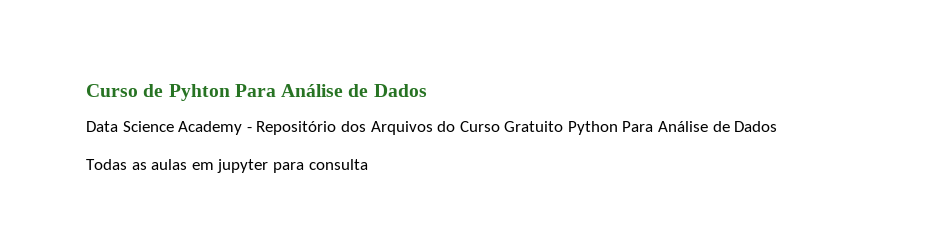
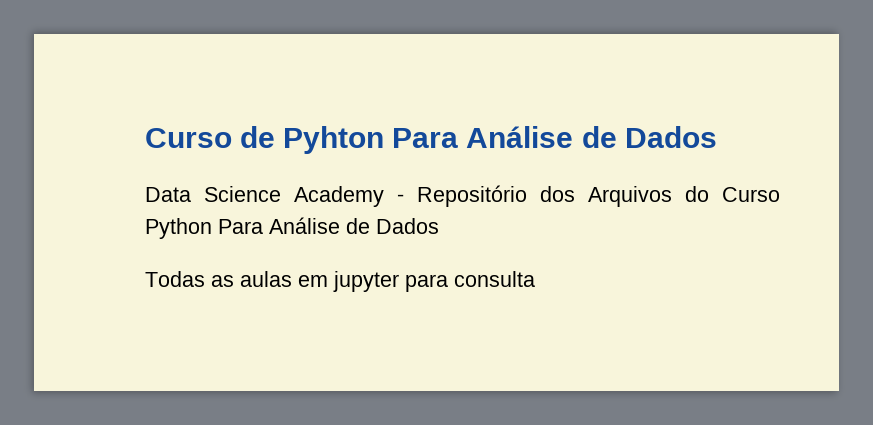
[504,121,564,132] Gratuito -> (780, 194) none

